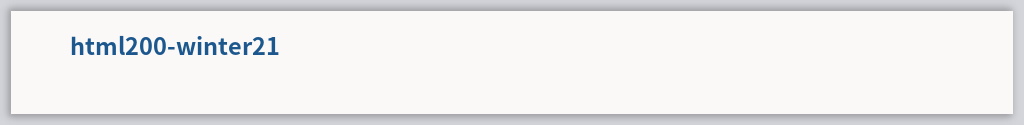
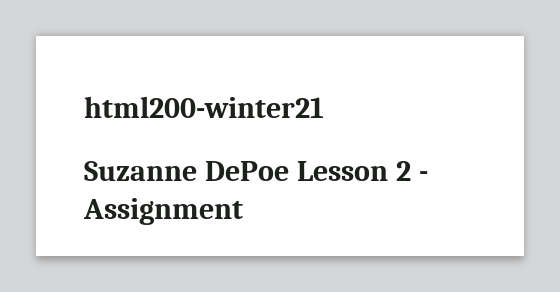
(280, 45) none -> [84,161,428,181] [83,198,243,225] // Suzanne DePoe Lesson 2 - Assignment

